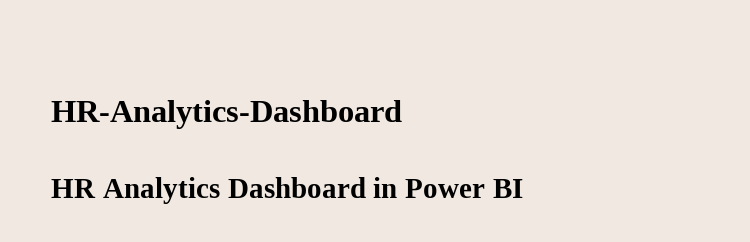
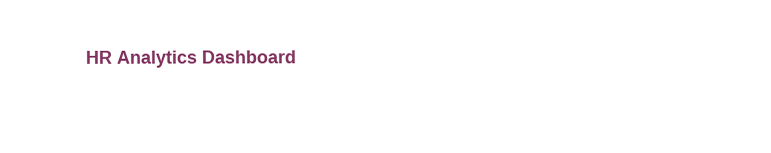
[51,100,402,129] HR-Analytics-Dashboard // -> (85, 57) none
[373,177,524,198] in Power BI -> (296, 57) none

